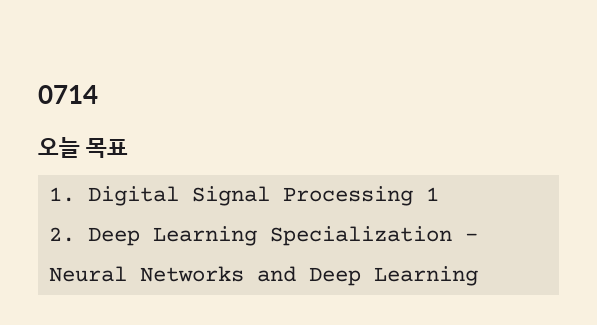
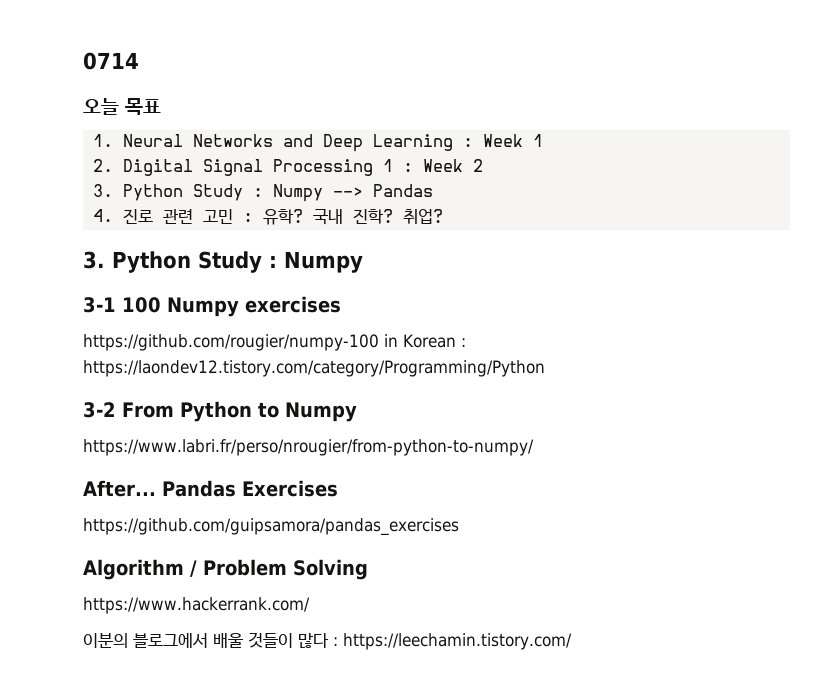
[87,186,439,206] [48,226,478,246] Digital Signal Processing 1 // 2. Deep Learning Specialization - -> (114, 140) none
(478, 276) none -> [463,134,544,147] [93,159,484,176] [93,184,434,202] [93,209,444,225] [83,251,363,273] [83,296,341,317] [83,334,466,351] [83,360,545,377] [83,401,357,422] [83,439,534,456] [83,480,338,497] [83,518,459,536] [83,559,368,580] [83,597,310,614] [83,632,572,650] : Week 1 // 2. Digital Signal Processing 1 : Week 2 // 3. Python Study : Numpy --> Pandas // 4. 진로 관련 고민 : 유학? 국내 진학? 취업? // 3. Python Study : Numpy // 3-1 100 Numpy exercises // https://github.com/rougier/numpy-100 in Korean : https://laondev12.tistory.com/category/Programming/Python // 3-2 From Python to Numpy // https://www.labri.fr/perso/nrougier/from-python-to-numpy/ // After... Pandas Exercises // https://github.com/guipsamora/pandas_exercises // Algorithm / Problem Solving // https://www.hackerrank.com/ // 이분의 블로그에서 배울 것들이 많다 : https://leechamin.tistory.com/

